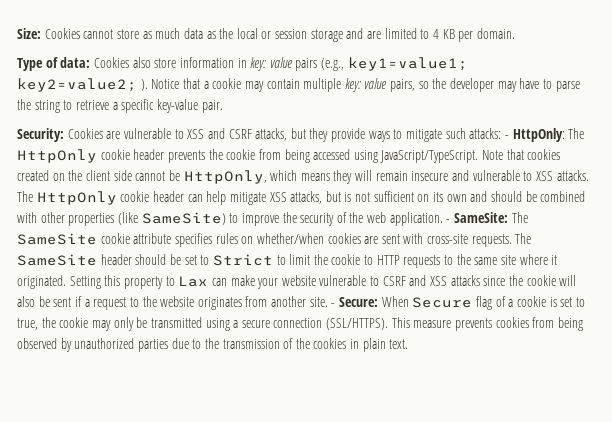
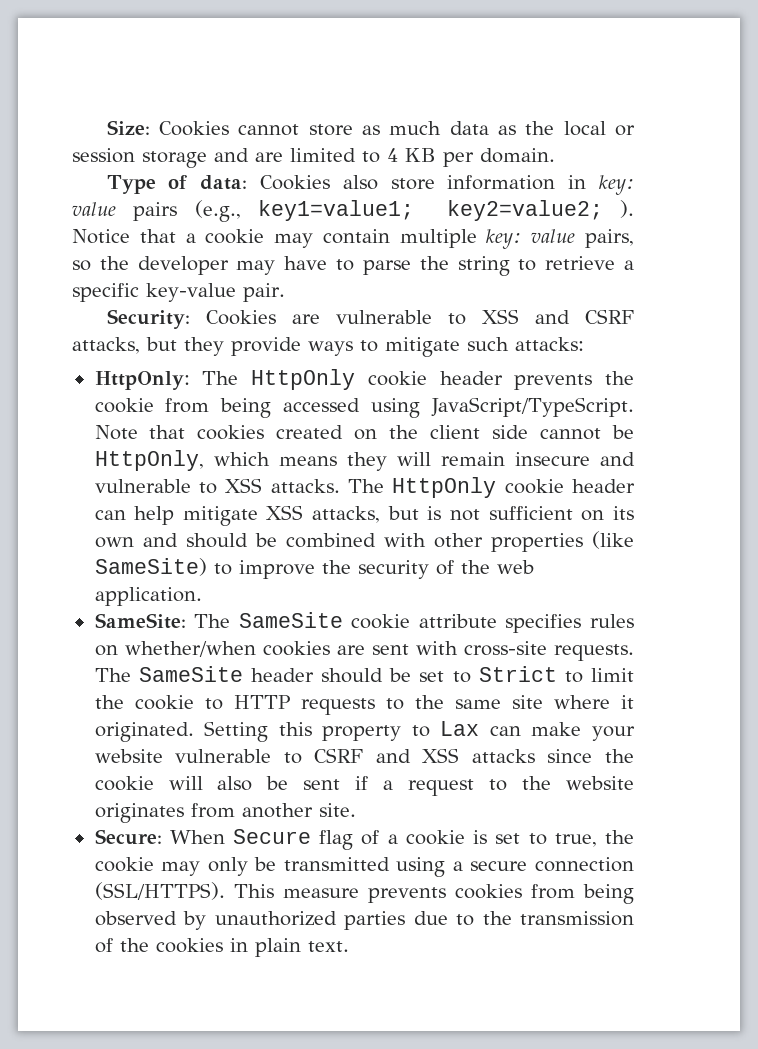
[504,135,509,139] - -> (584, 344) //
[446,219,451,223] - -> (202, 596) //
[331,303,336,307] - -> (356, 810) //

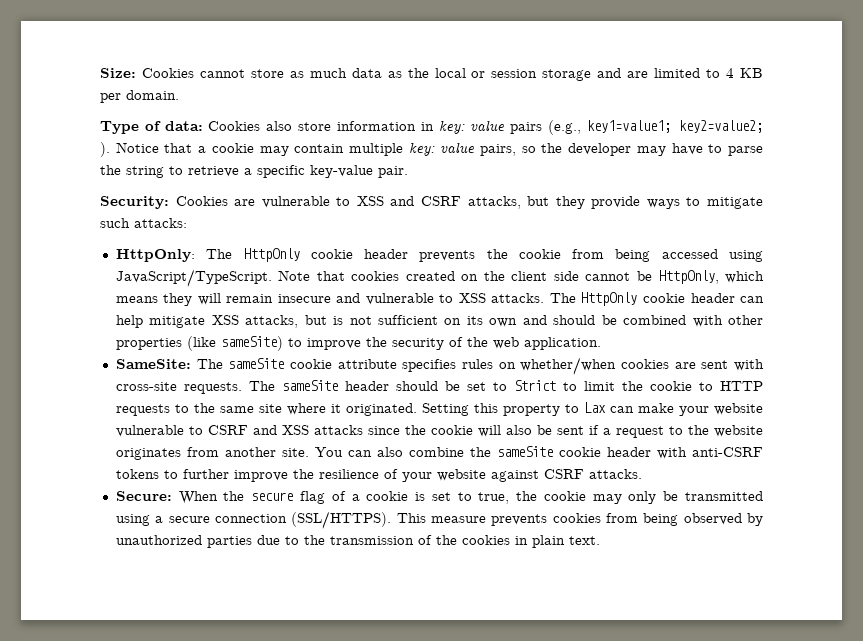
[94,558,207,576] SameSite) -> [220,336,283,351] sameSite)
[238,612,343,628] SameSite -> [228,358,285,369] sameSite
[138,666,243,682] SameSite -> [281,380,338,391] sameSite
(356, 810) none -> [314,446,763,459] [115,469,642,482] You can also combine the sameSite cookie header with anti-CSRF tokens to further improve the resilience of your website against CSRF attacks.
[232,829,311,844] Secure -> [223,491,294,501] the secure

